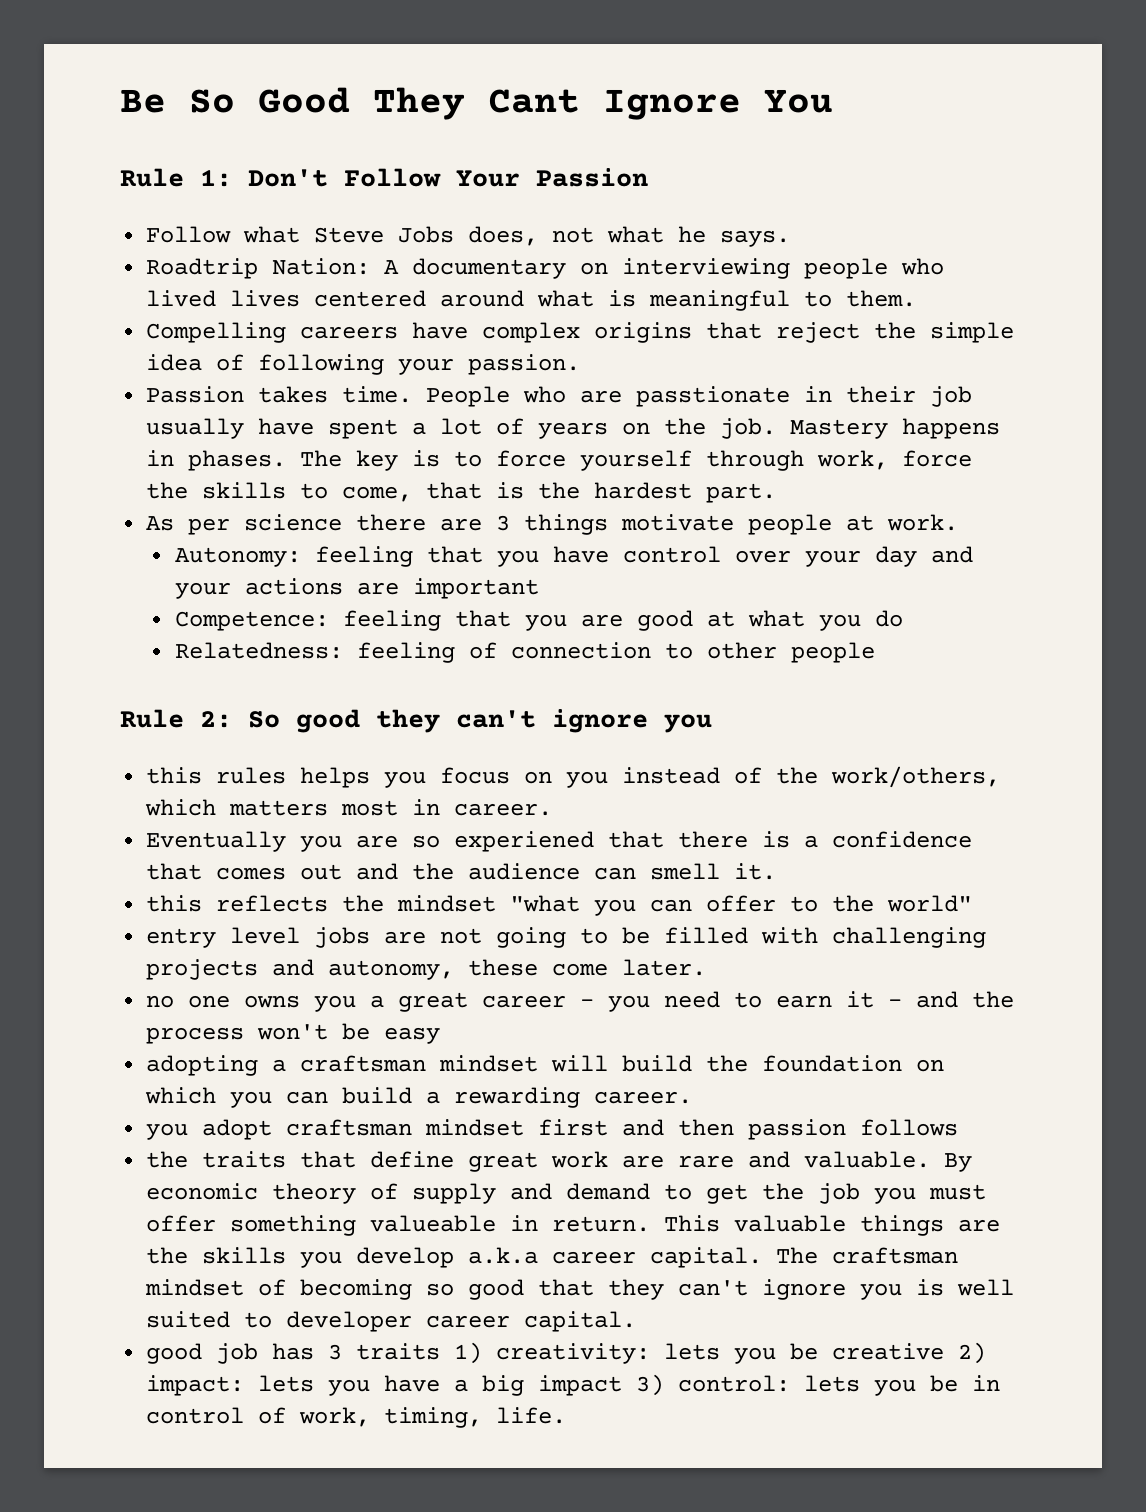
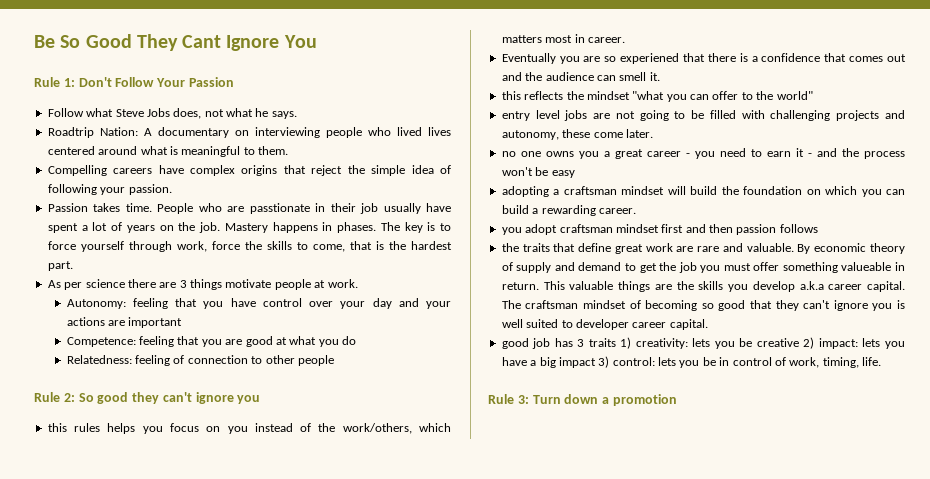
(567, 1415) none -> [488,394,677,406] // Rule 3: Turn down a promotion

